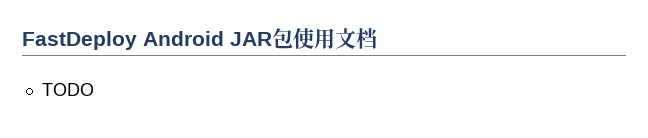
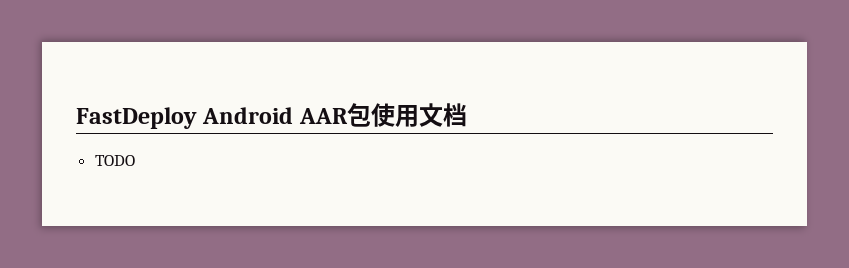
[230,32,272,46] JAR -> [298,108,348,124] AAR

